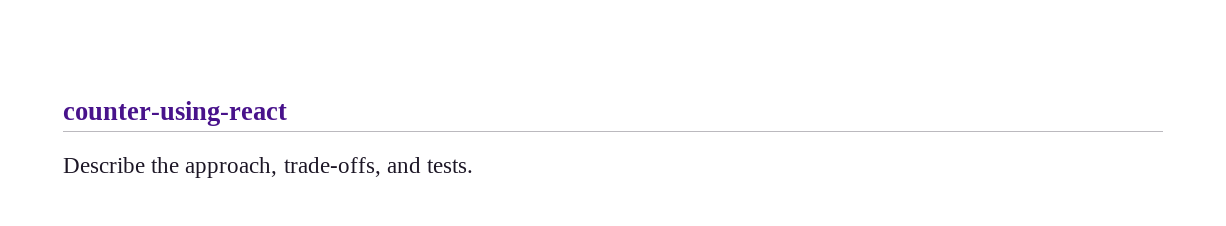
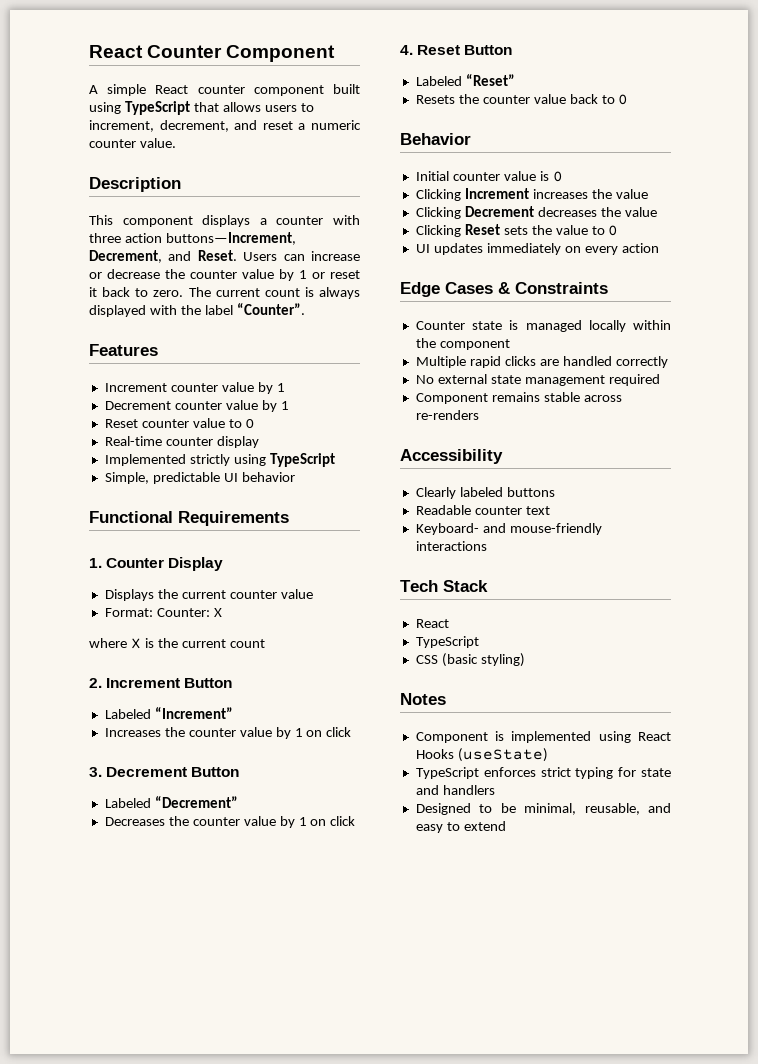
[63,101,287,126] [63,157,474,178] counter-using-react // Describe the approach, trade-offs, and tests. -> [89,45,336,62] [89,84,360,96] [89,101,314,115] [89,120,361,132] [89,138,176,148] [89,177,181,192] [89,215,360,227] [89,232,296,245] [89,250,360,263] [89,269,360,281] [89,287,360,299] [89,303,305,317] [89,344,158,356] [104,382,285,394] [104,400,289,412] [104,418,254,428] [104,436,259,448] [104,453,335,467] [104,472,295,484] [89,511,289,526] [89,557,224,571] [104,589,313,601] [104,608,222,617] [89,638,265,649] [89,678,233,688] [104,707,233,719] [104,727,352,739] [89,767,240,777] [104,796,238,808] [104,816,356,828] [400,45,513,55] [415,74,515,86] [415,94,629,105] [400,133,471,145] [415,171,563,182] [415,188,648,201] [415,206,657,219] [415,224,619,237] [415,243,659,255] [400,282,608,297] [415,320,671,332] [415,338,510,350] [415,356,668,368] [415,374,660,386] [415,392,622,404] [415,410,479,420] [400,449,503,464] [415,487,555,499] [415,505,550,515] [415,523,602,535] [415,541,487,551] [400,580,488,592] [415,619,449,628] [415,636,479,648] [415,653,525,667] [400,693,446,705] [415,731,671,743] [415,748,548,762] [415,767,671,779] [415,785,495,795] [415,803,671,815] [415,821,506,833] React Counter Component // A simple React counter component built using TypeScript that allows users to increment, decrement, and reset a numeric counter value. // Description // This component displays a counter with three action buttons—Increment, Decrement, and Reset. Users can increase or decrease the counter value by 1 or reset it back to zero. The current count is always displayed with the label “Counter”. // Features // Increment counter value by 1 // Decrement counter value by 1 // Reset counter value to 0 // Real-time counter display // Implemented strictly using TypeScript // Simple, predictable UI behavior // Functional Requirements // 1. Counter Display // Displays the current counter value // Format: Counter: X // where X is the current count // 2. Increment Button // Labeled “Increment” // Increases the counter value by 1 on click // 3. Decrement Button // Labeled “Decrement” // Decreases the counter value by 1 on click // 4. Reset Button // Labeled “Reset” // Resets the counter value back to 0 // Behavior // Initial counter value is 0 // Clicking Increment increases the value // Clicking Decrement decreases the value // Clicking Reset sets the value to 0 // UI updates immediately on every action // Edge Cases & Constraints // Counter state is managed locally within the component // Multiple rapid clicks are handled correctly // No external state management required // Component remains stable across re-renders // Accessibility // Clearly labeled buttons // Readable counter text // Keyboard- and mouse-friendly interactions // Tech Stack // React // TypeScript // CSS (basic styling) // Notes // Component is implemented using React Hooks (useState) // TypeScript enforces strict typing for state and handlers // Designed to be minimal, reusable, and easy to extend

